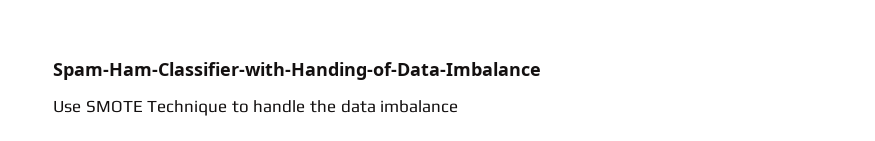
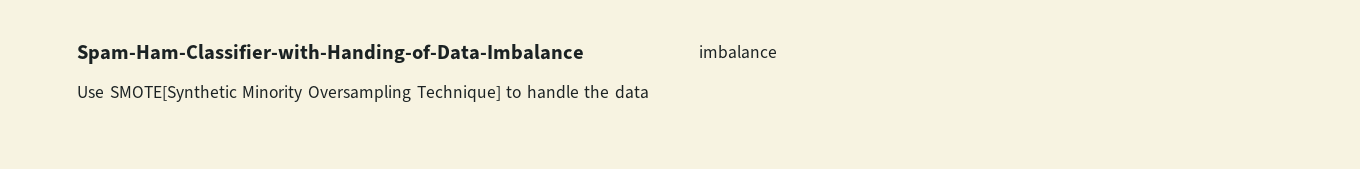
[85,100,228,116] SMOTE Technique -> [109,85,501,102] SMOTE[Synthetic Minority Oversampling Technique]

